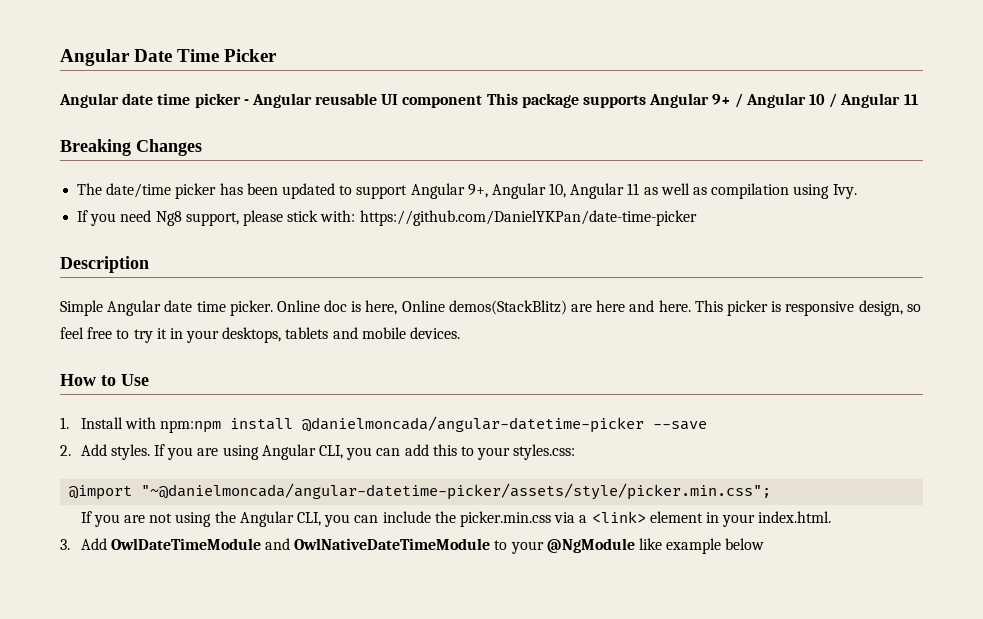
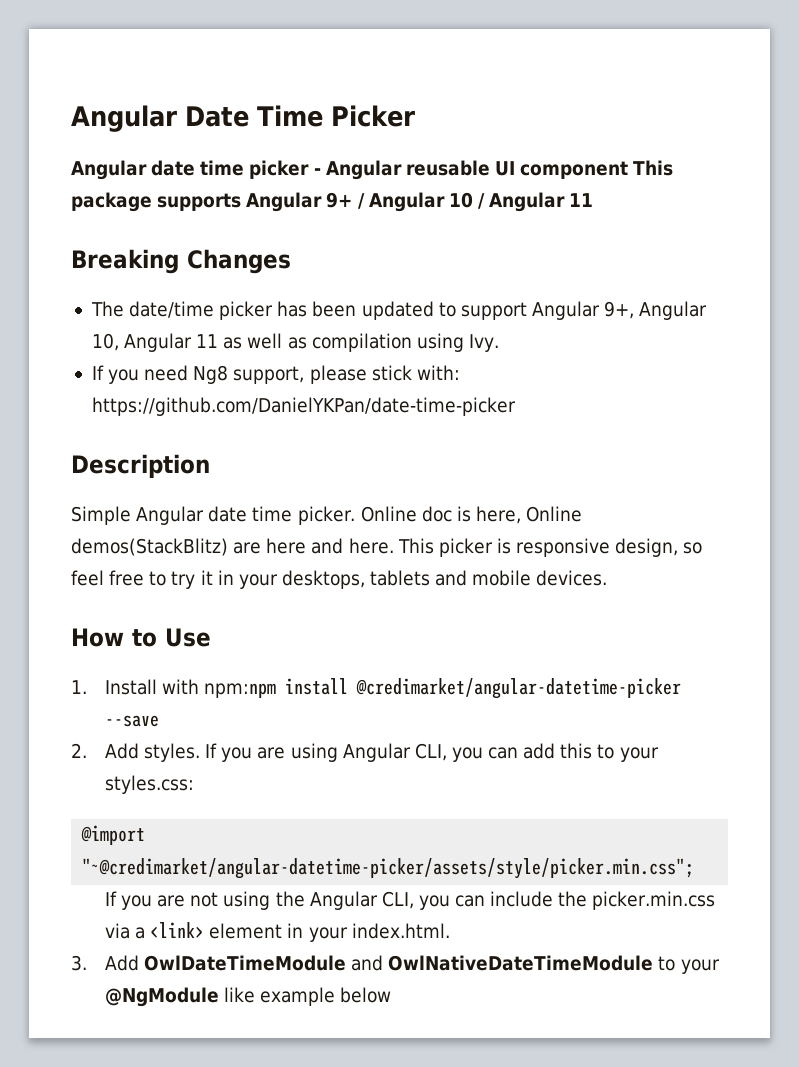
[302,416,645,433] @danielmoncada/angular-datetime-picker -> [356,678,682,699] @credimarket/angular-datetime-picker
[141,483,772,500] "~@danielmoncada/angular-datetime-picker/assets/style/picker.min.css"; -> [82,858,695,879] "~@credimarket/angular-datetime-picker/assets/style/picker.min.css";

